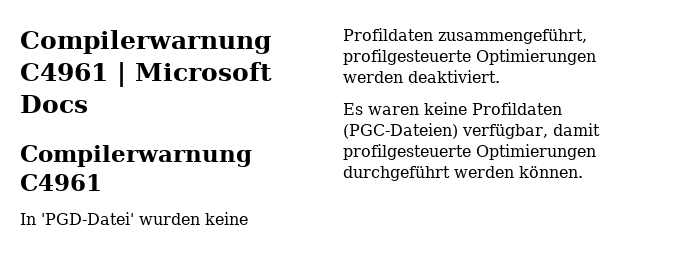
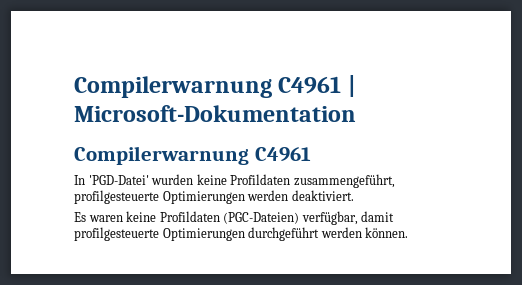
[135,62,272,81] [20,95,88,113] Microsoft Docs -> [74,105,356,122] Microsoft-Dokumentation

